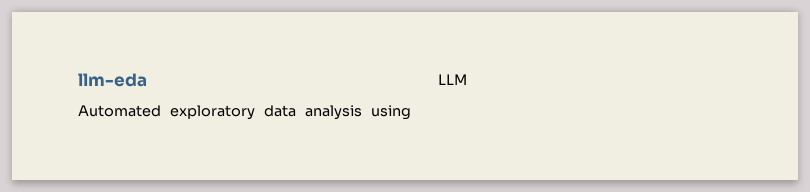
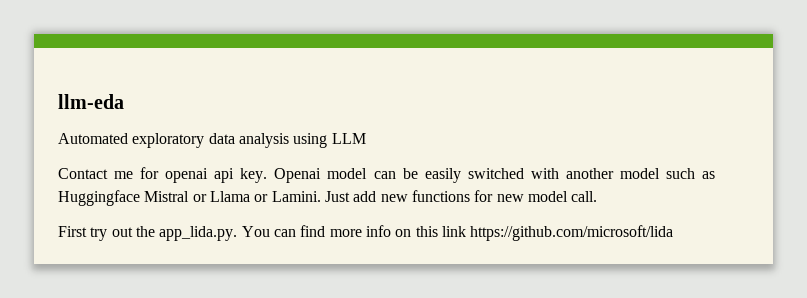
(467, 79) none -> [58,167,715,183] [58,190,598,206] [58,225,674,241] // Contact me for openai api key. Openai model can be easily switched with another model such as Huggingface Mistral or Llama or Lamini. Just add new functions for new model call. // First try out the app_lida.py. You can find more info on this link https://github.com/microsoft/lida

